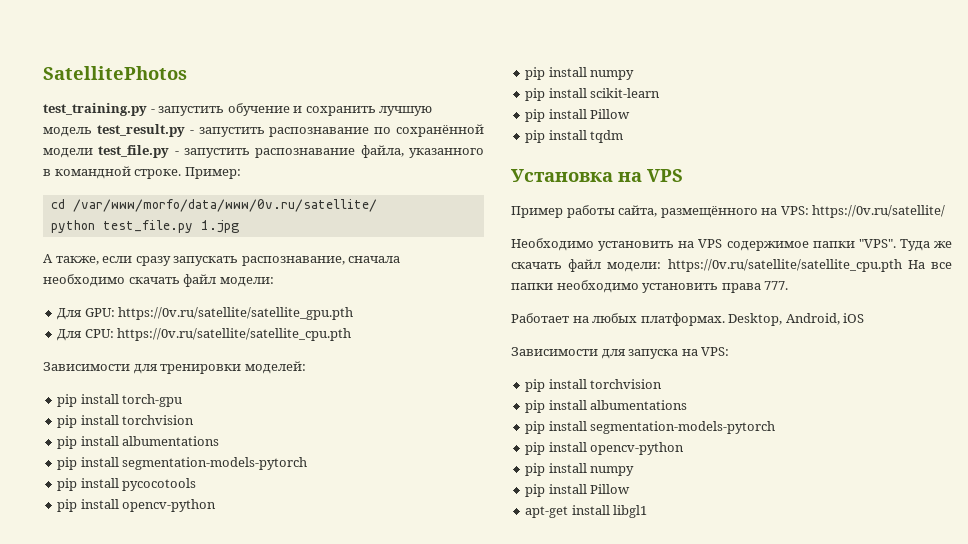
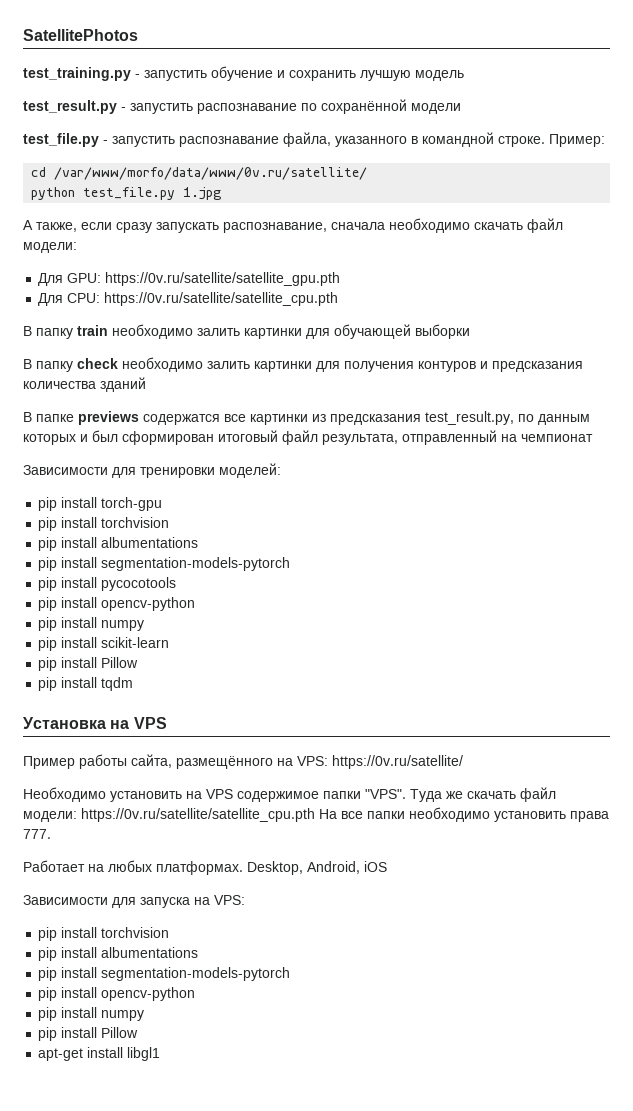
(92, 132) none -> (464, 75) //
(93, 153) none -> (461, 108) //
(352, 334) none -> [23,324,470,339] [23,357,583,372] [23,377,146,392] [23,411,590,425] [23,430,593,445] // В папку train необходимо залить картинки для обучающей выборки // В папку check необходимо залить картинки для получения контуров и предсказания количества зданий // В папке previews содержатся все картинки из предсказания test_result.py, по данным которых и был сформирован итоговый файл результата, отправленный на чемпионат

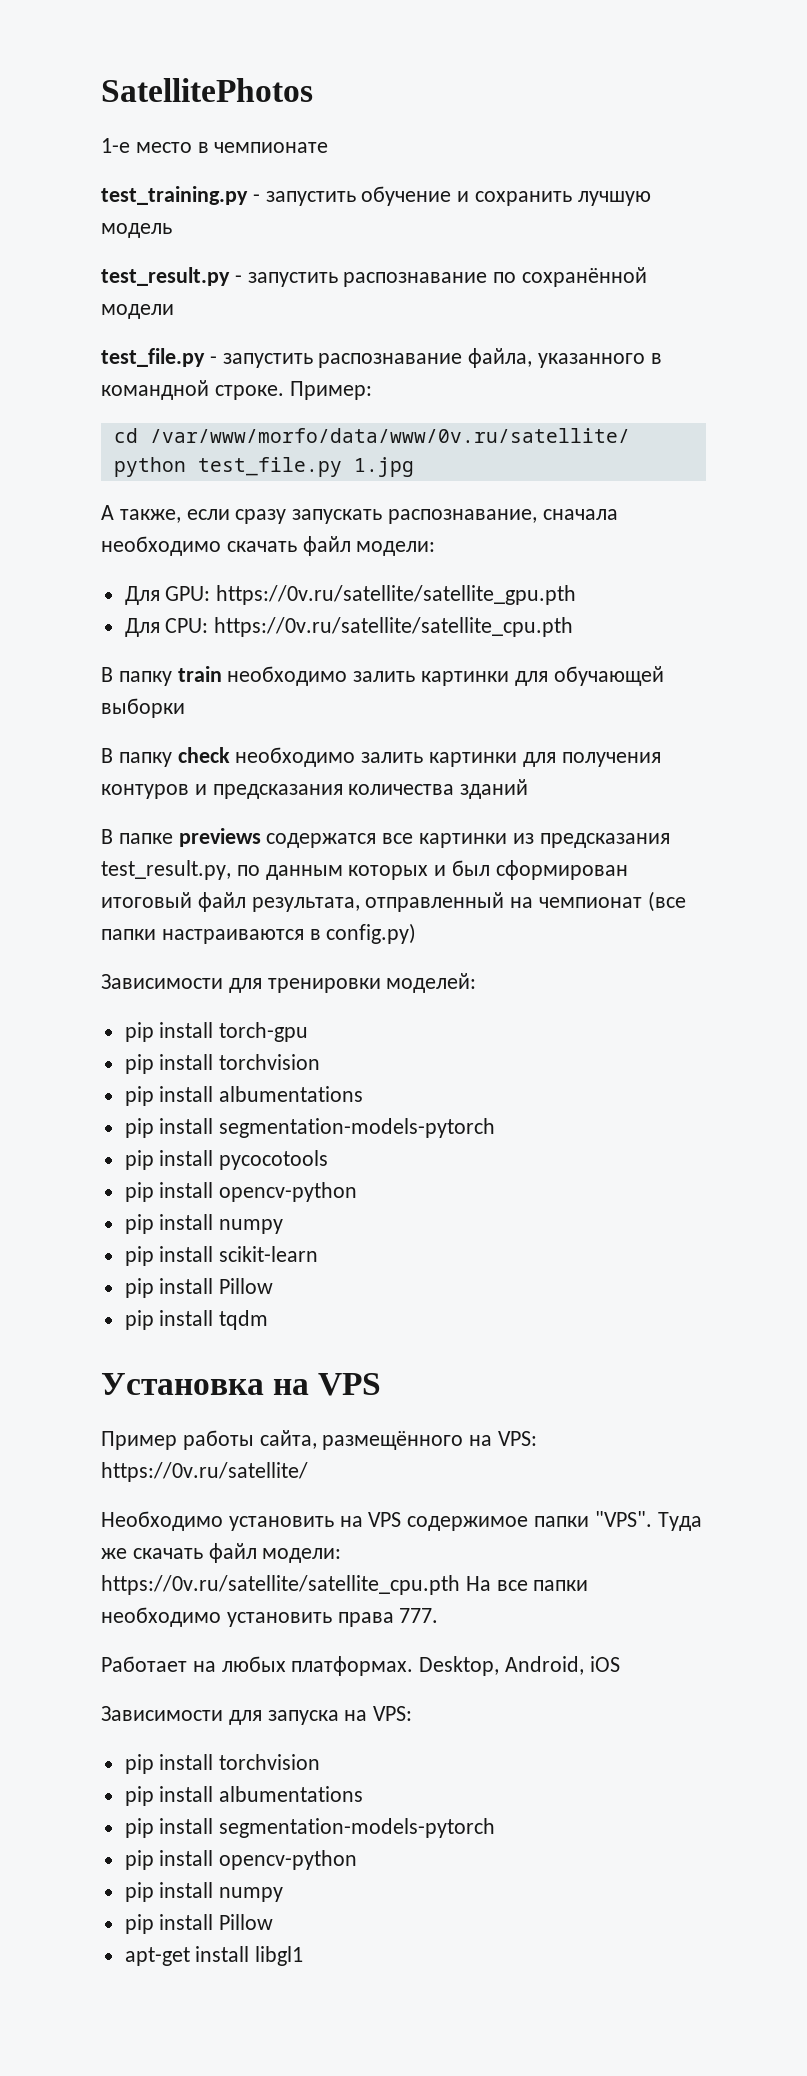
(138, 35) none -> [101,138,329,153] // 1-е место в чемпионате
(593, 438) none -> [647,891,686,912] [101,923,417,944] (все папки настраиваются в config.py)

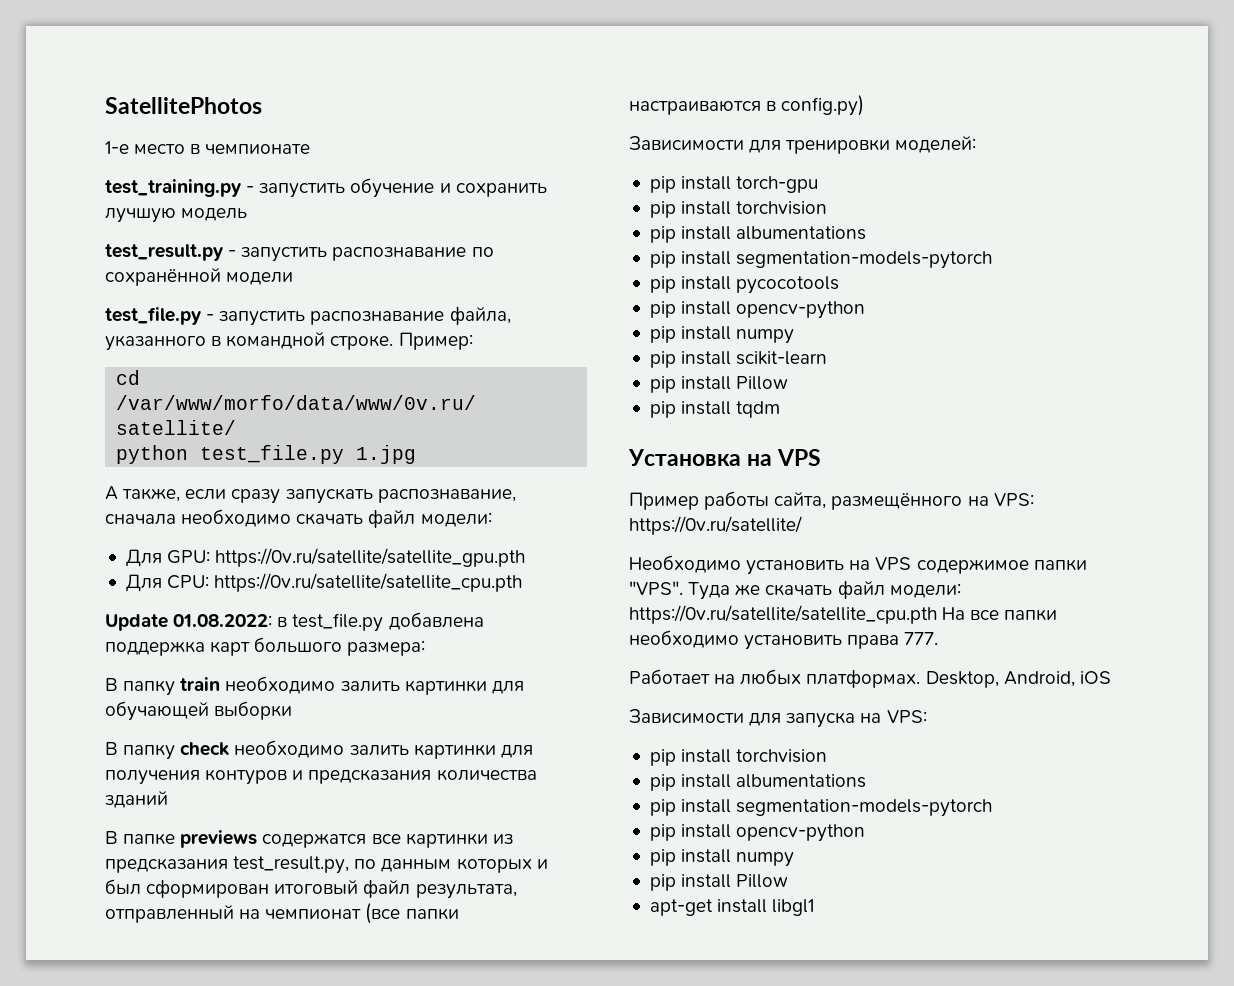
(574, 627) none -> [105,612,484,632] [105,637,426,656] // Update 01.08.2022: в test_file.py добавлена поддержка карт большого размера:

